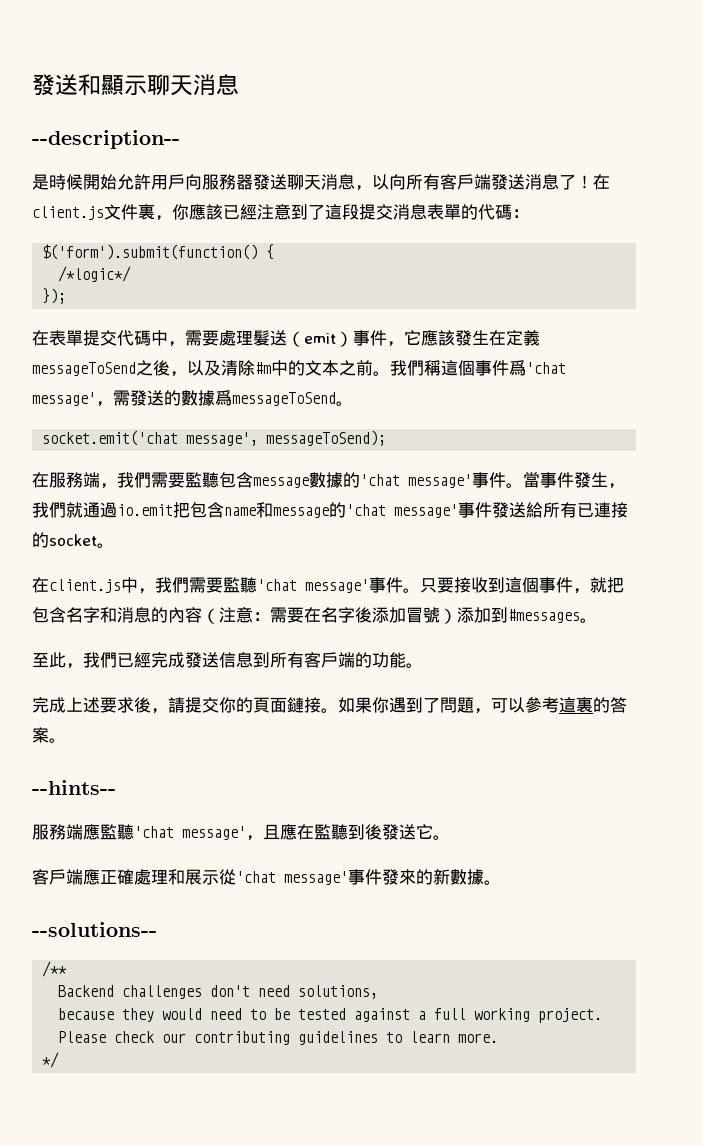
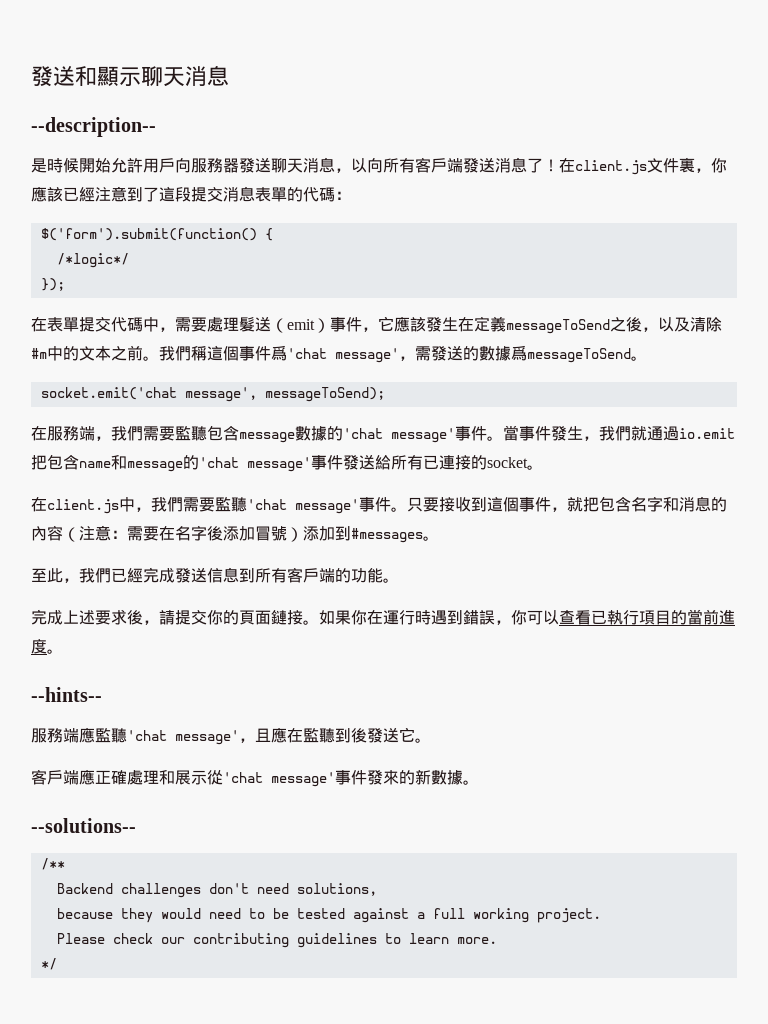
[389,696,627,714] [32,727,49,743] 遇到了問題，可以參考這裏的答案 -> [367,609,735,625] [31,639,47,654] 在運行時遇到錯誤，你可以查看已執行項目的當前進度

